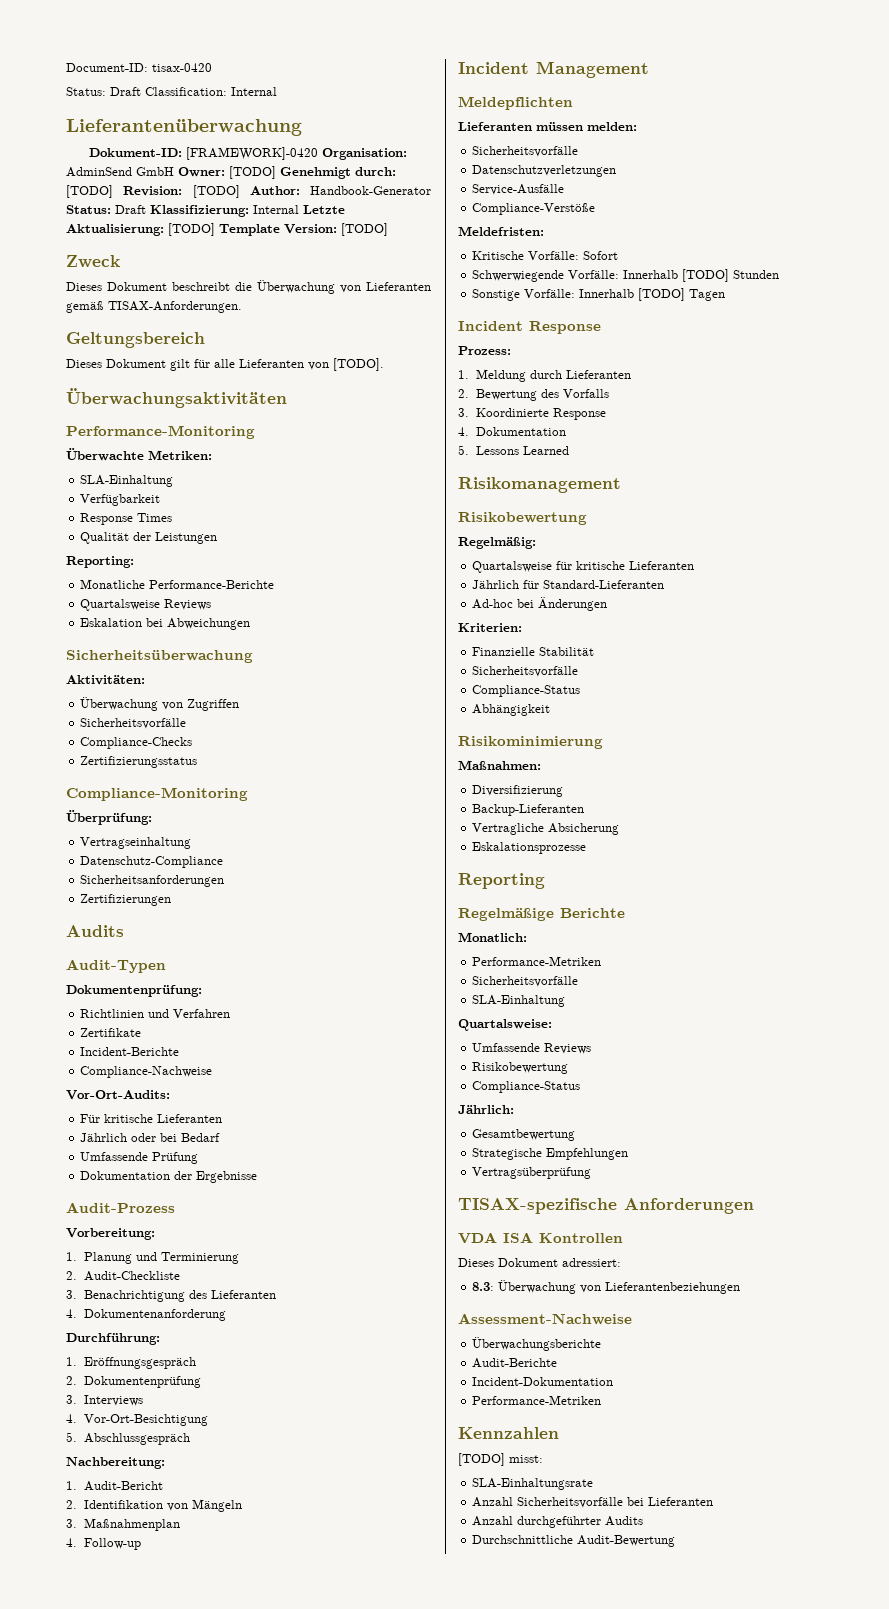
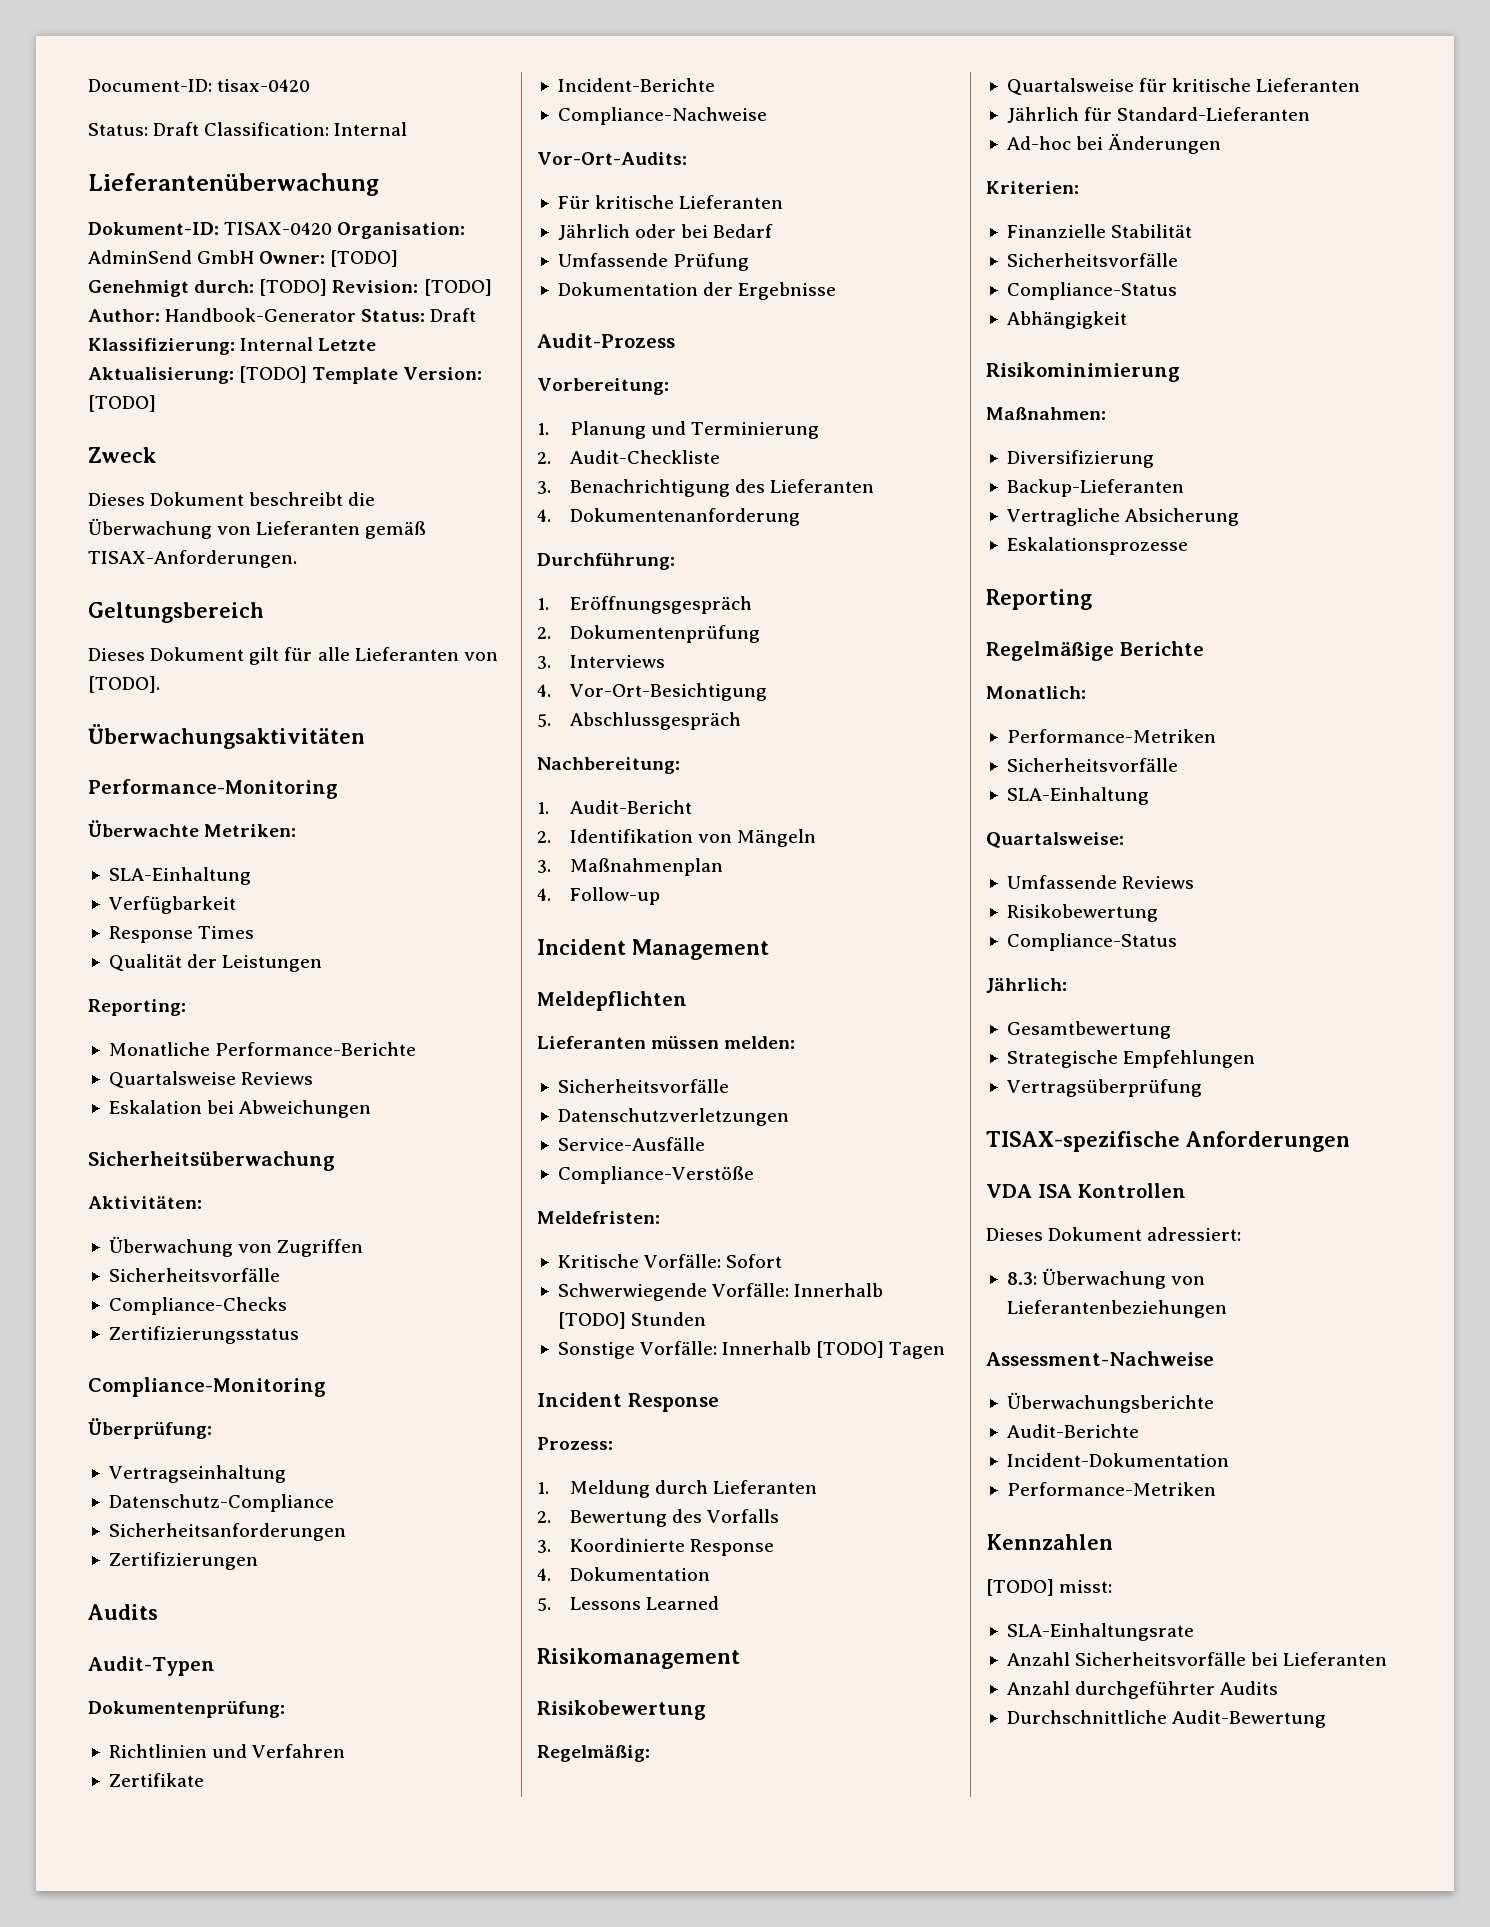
[185,147,318,160] [FRAMEWORK]-0420 -> [224,222,333,235] TISAX-0420

